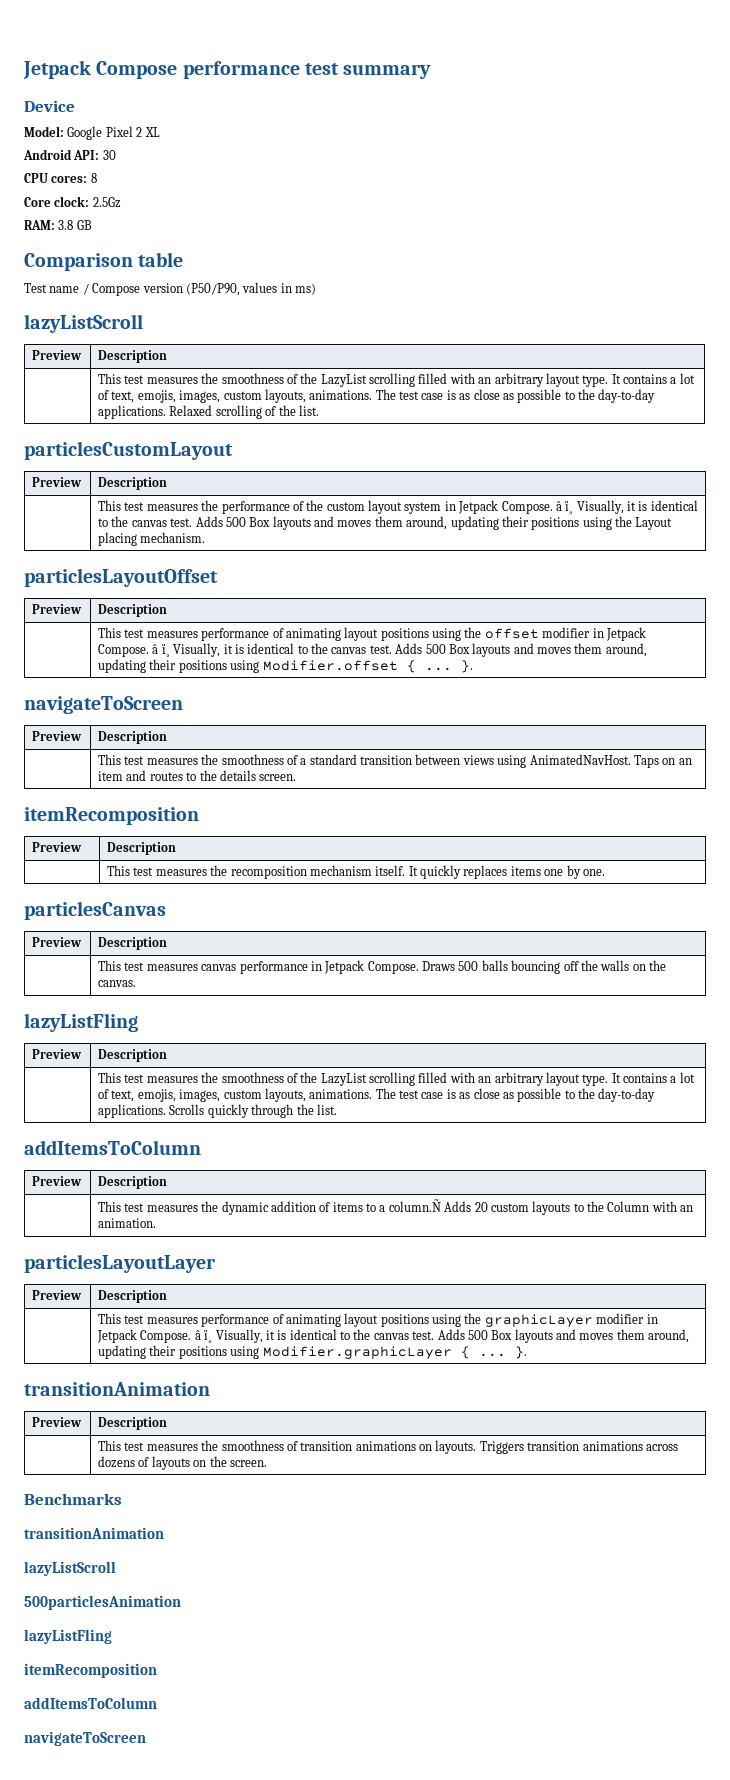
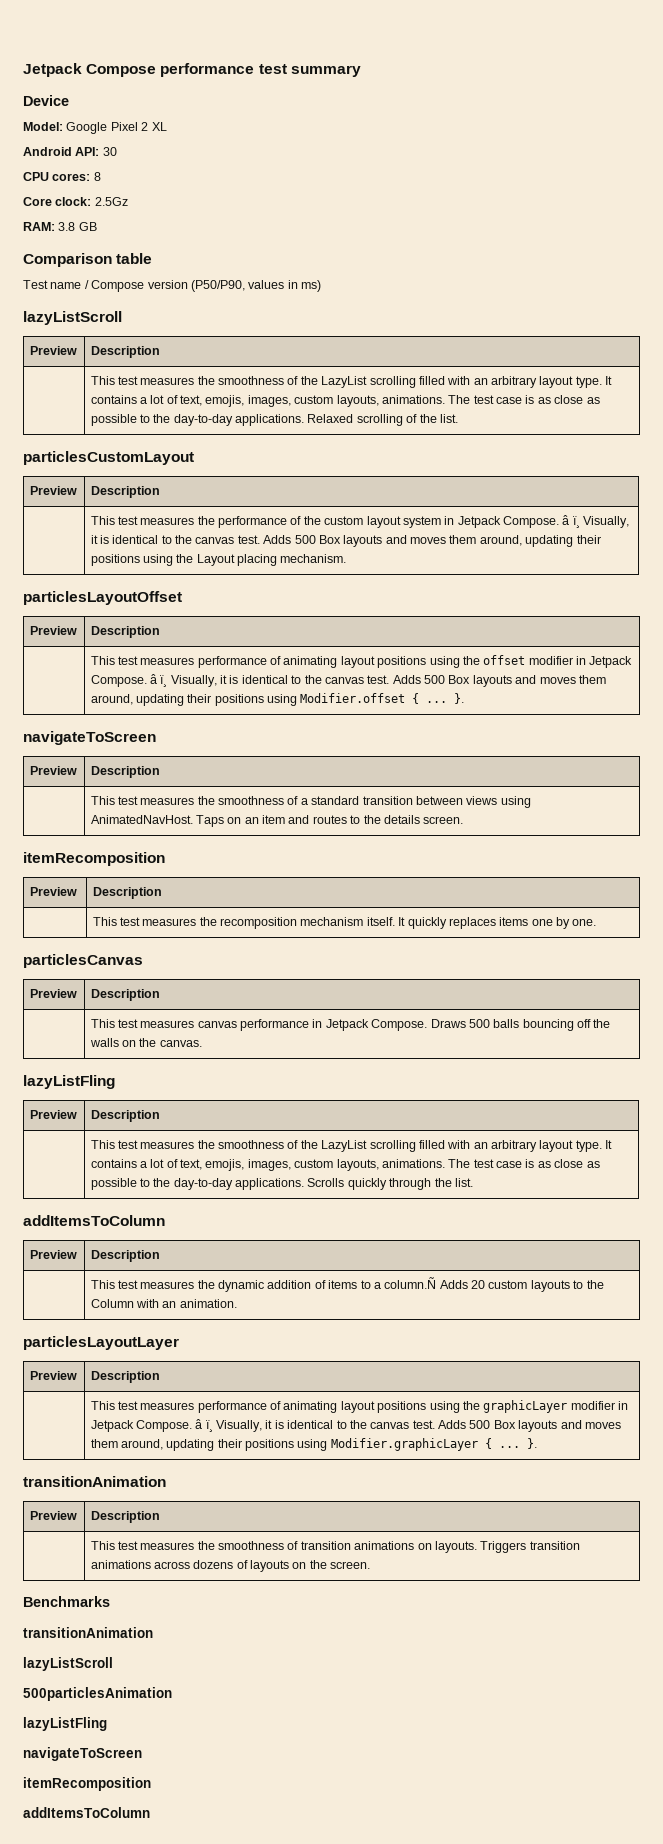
(112, 1636) none -> [23,1747,142,1761] // navigateToScreen
[24,1731,146,1746] // navigateToScreen -> (150, 1812) none

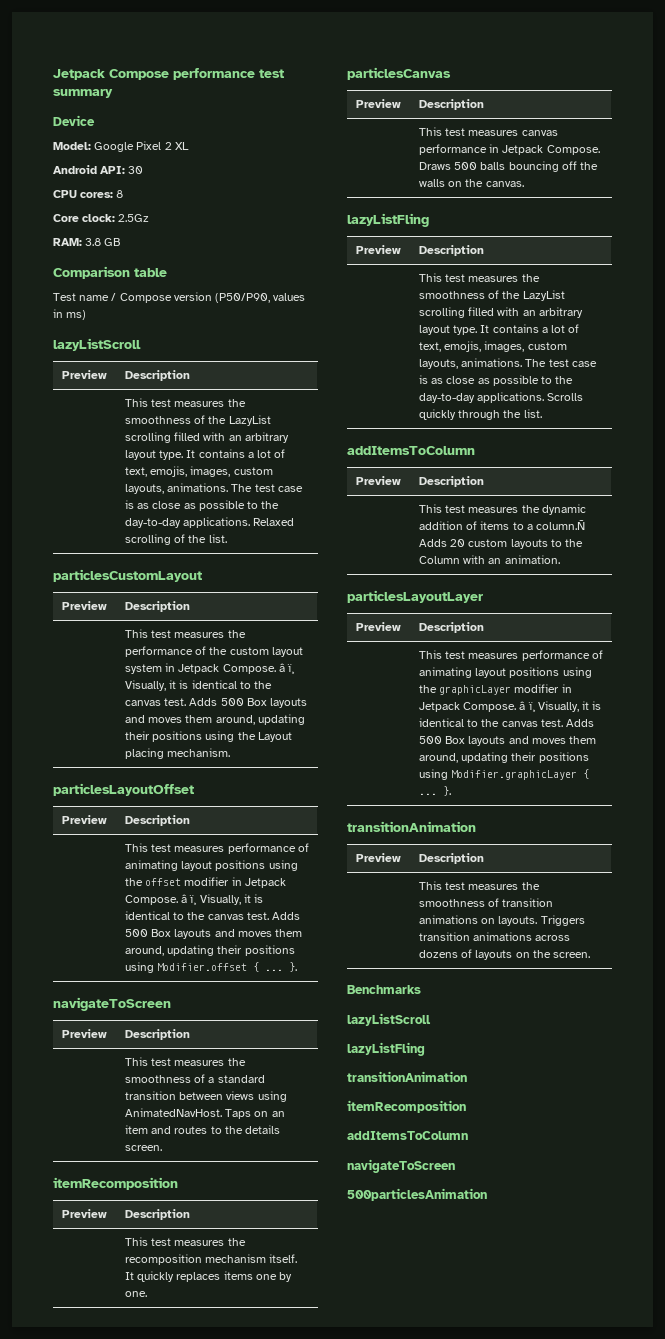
[23,1627,153,1638] [23,1657,113,1671] [23,1687,172,1701] [23,1717,107,1731] [23,1747,142,1761] // transitionAnimation // lazyListScroll // 500particlesAnimation // lazyListFling // navigateToScreen -> [347,1013,431,1026] [347,1042,425,1056] [347,1071,467,1082] // lazyListScroll // lazyListFling // transitionAnimation
(150, 1812) none -> [347,1159,455,1173] [347,1188,487,1201] // navigateToScreen // 500particlesAnimation

